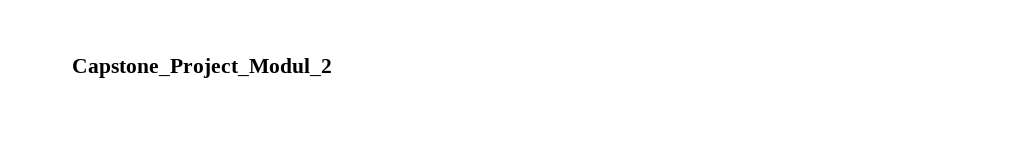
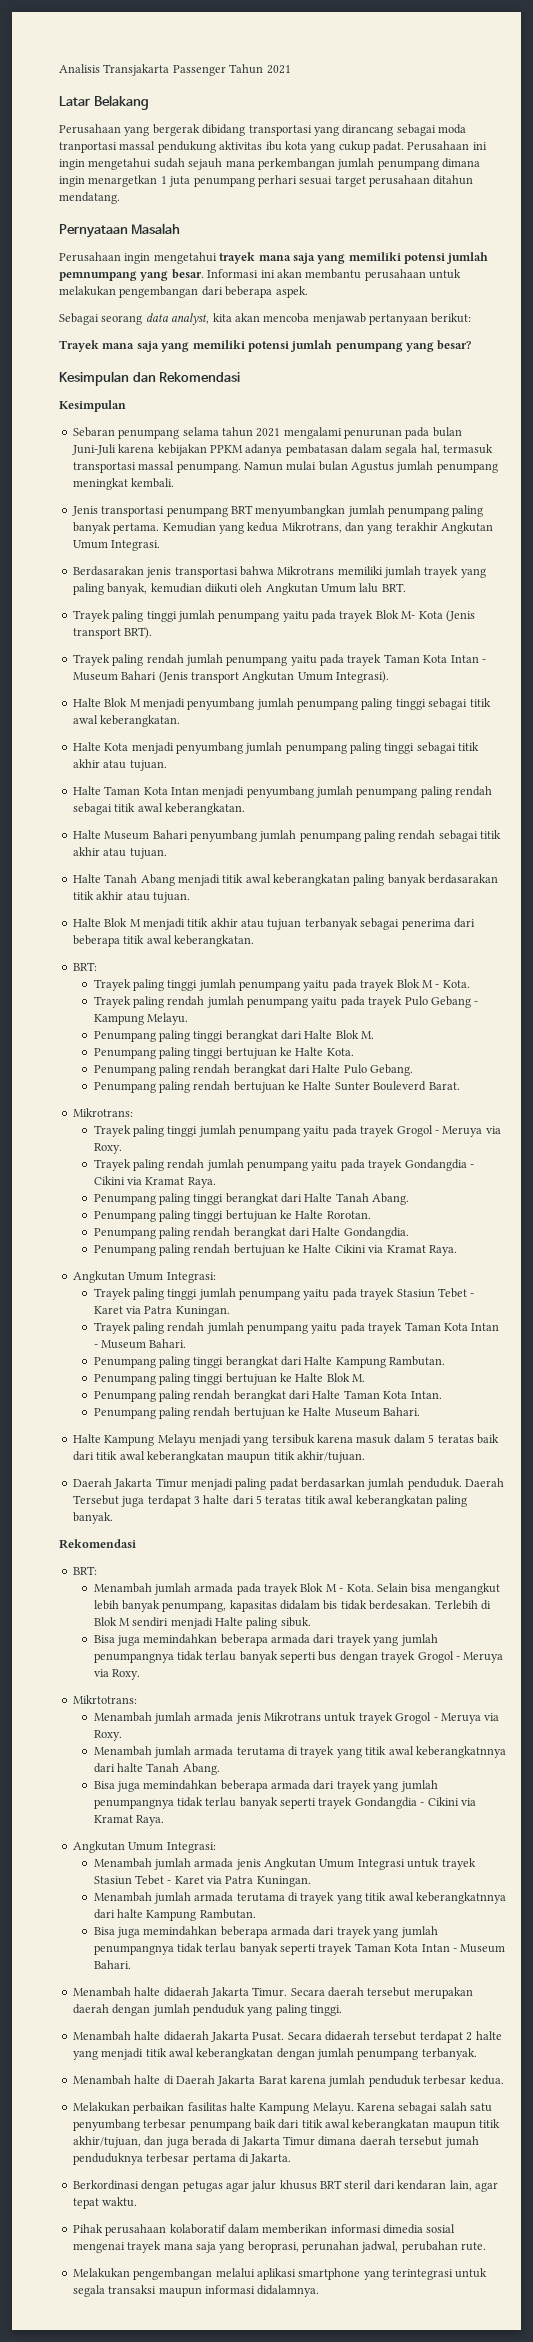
[72,58,332,78] Capstone_Project_Modul_2 -> [59,64,291,76] [59,95,149,110] [59,124,466,136] [59,141,487,153] [59,158,480,170] [59,175,474,187] [59,192,120,204] [59,223,181,238] [59,252,489,264] [59,269,461,281] [59,286,308,298] [59,313,472,325] [59,340,472,352] [59,371,241,386] [59,400,126,412] [72,427,462,439] [71,444,494,456] [72,461,498,473] [72,478,175,490] [71,505,484,517] [72,522,494,534] [72,540,161,551] [72,566,486,578] [72,583,406,595] [72,610,475,622] [72,627,153,639] [72,654,486,666] [72,671,389,683] [72,698,491,710] [72,715,181,727] [72,742,480,754] [72,759,167,771] [72,786,493,798] [72,803,245,815] [72,830,502,842] [72,847,167,859] [72,874,499,886] [72,891,190,903] [72,918,475,930] [72,935,254,947] [72,962,97,971] [93,979,470,991] [93,996,479,1008] [93,1013,188,1025] [93,1030,375,1042] [93,1047,354,1059] [93,1064,414,1076] [93,1081,460,1093] [72,1108,133,1117] [93,1125,501,1137] [93,1143,122,1154] [93,1159,474,1171] [93,1176,216,1188] [93,1193,410,1205] [93,1210,371,1222] [93,1227,409,1239] [93,1244,457,1256] [72,1271,216,1283] [93,1288,475,1300] [93,1306,230,1317] [93,1322,500,1334] [93,1339,187,1349] [93,1356,446,1368] [93,1373,366,1385] [93,1390,442,1402] [93,1407,421,1419] [72,1434,499,1446] [72,1451,365,1463] [72,1478,505,1490] [72,1495,467,1507] [72,1512,113,1524] [59,1539,136,1549] [72,1566,97,1575] [93,1583,500,1595] [93,1600,491,1612] [93,1617,311,1629] [93,1634,438,1646] [93,1651,504,1663] [93,1669,140,1680] [72,1695,137,1704] [93,1712,500,1724] [93,1730,122,1741] [93,1746,506,1758] [93,1763,220,1775] [93,1780,438,1792] [93,1797,476,1809] [93,1815,164,1826] [72,1841,216,1853] [93,1858,476,1870] [93,1875,311,1887] [93,1892,506,1904] [93,1909,256,1921] [93,1926,438,1938] [93,1943,506,1955] [93,1960,131,1969] [72,1987,473,1999] [72,2004,342,2016] [72,2031,502,2043] [72,2048,477,2060] [72,2075,504,2087] [72,2102,493,2114] [72,2119,501,2131] [72,2136,479,2148] [72,2153,292,2165] [72,2180,498,2192] [72,2197,138,2209] [72,2224,456,2236] [72,2241,487,2253] [72,2268,488,2280] [72,2285,320,2297] Analisis Transjakarta Passenger Tahun 2021 // Latar Belakang // Perusahaan yang bergerak dibidang transportasi yang dirancang sebagai moda tranportasi massal pendukung aktivitas ibu kota yang cukup padat. Perusahaan ini ingin mengetahui sudah sejauh mana perkembangan jumlah penumpang dimana ingin menargetkan 1 juta penumpang perhari sesuai target perusahaan ditahun mendatang. // Pernyataan Masalah // Perusahaan ingin mengetahui trayek mana saja yang memiliki potensi jumlah pemnumpang yang besar. Informasi ini akan membantu perusahaan untuk melakukan pengembangan dari beberapa aspek. // Sebagai seorang data analyst, kita akan mencoba menjawab pertanyaan berikut: // Trayek mana saja yang memiliki potensi jumlah penumpang yang besar? // Kesimpulan dan Rekomendasi // Kesimpulan // Sebaran penumpang selama tahun 2021 mengalami penurunan pada bulan Juni-Juli karena kebijakan PPKM adanya pembatasan dalam segala hal, termasuk transportasi massal penumpang. Namun mulai bulan Agustus jumlah penumpang meningkat kembali. // Jenis transportasi penumpang BRT menyumbangkan jumlah penumpang paling banyak pertama. Kemudian yang kedua Mikrotrans, dan yang terakhir Angkutan Umum Integrasi. // Berdasarakan jenis transportasi bahwa Mikrotrans memiliki jumlah trayek yang paling banyak, kemudian diikuti oleh Angkutan Umum lalu BRT. // Trayek paling tinggi jumlah penumpang yaitu pada trayek Blok M- Kota (Jenis transport BRT). // Trayek paling rendah jumlah penumpang yaitu pada trayek Taman Kota Intan - Museum Bahari (Jenis transport Angkutan Umum Integrasi). // Halte Blok M menjadi penyumbang jumlah penumpang paling tinggi sebagai titik awal keberangkatan. // Halte Kota menjadi penyumbang jumlah penumpang paling tinggi sebagai titik akhir atau tujuan. // Halte Taman Kota Intan menjadi penyumbang jumlah penumpang paling rendah sebagai titik awal keberangkatan. // Halte Museum Bahari penyumbang jumlah penumpang paling rendah sebagai titik akhir atau tujuan. // Halte Tanah Abang menjadi titik awal keberangkatan paling banyak berdasarakan titik akhir atau tujuan. // Halte Blok M menjadi titik akhir atau tujuan terbanyak sebagai penerima dari beberapa titik awal keberangkatan. // BRT: // Trayek paling tinggi jumlah penumpang yaitu pada trayek Blok M - Kota. // Trayek paling rendah jumlah penumpang yaitu pada trayek Pulo Gebang - Kampung Melayu. // Penumpang paling tinggi berangkat dari Halte Blok M. // Penumpang paling tinggi bertujuan ke Halte Kota. // Penumpang paling rendah berangkat dari Halte Pulo Gebang. // Penumpang paling rendah bertujuan ke Halte Sunter Bouleverd Barat. // Mikrotrans: // Trayek paling tinggi jumlah penumpang yaitu pada trayek Grogol - Meruya via Roxy. // Trayek paling rendah jumlah penumpang yaitu pada trayek Gondangdia - Cikini via Kramat Raya. // Penumpang paling tinggi berangkat dari Halte Tanah Abang. // Penumpang paling tinggi bertujuan ke Halte Rorotan. // Penumpang paling rendah berangkat dari Halte Gondangdia. // Penumpang paling rendah bertujuan ke Halte Cikini via Kramat Raya. // Angkutan Umum Integrasi: // Trayek paling tinggi jumlah penumpang yaitu pada trayek Stasiun Tebet - Karet via Patra Kuningan. // Trayek paling rendah jumlah penumpang yaitu pada trayek Taman Kota Intan - Museum Bahari. // Penumpang paling tinggi berangkat dari Halte Kampung Rambutan. // Penumpang paling tinggi bertujuan ke Halte Blok M. // Penumpang paling rendah berangkat dari Halte Taman Kota Intan. // Penumpang paling rendah bertujuan ke Halte Museum Bahari. // Halte Kampung Melayu menjadi yang tersibuk karena masuk dalam 5 teratas baik dari titik awal keberangkatan maupun titik akhir/tujuan. // Daerah Jakarta Timur menjadi paling padat berdasarkan jumlah penduduk. Daerah Tersebut juga terdapat 3 halte dari 5 teratas titik awal keberangkatan paling banyak. // Rekomendasi // BRT: // Menambah jumlah armada pada trayek Blok M - Kota. Selain bisa mengangkut lebih banyak penumpang, kapasitas didalam bis tidak berdesakan. Terlebih di Blok M sendiri menjadi Halte paling sibuk. // Bisa juga memindahkan beberapa armada dari trayek yang jumlah penumpangnya tidak terlau banyak seperti bus dengan trayek Grogol - Meruya via Roxy. // Mikrtotrans: // Menambah jumlah armada jenis Mikrotrans untuk trayek Grogol - Meruya via Roxy. // Menambah jumlah armada terutama di trayek yang titik awal keberangkatnnya dari halte Tanah Abang. // Bisa juga memindahkan beberapa armada dari trayek yang jumlah penumpangnya tidak terlau banyak seperti trayek Gondangdia - Cikini via Kramat Raya. // Angkutan Umum Integrasi: // Menambah jumlah armada jenis Angkutan Umum Integrasi untuk trayek Stasiun Tebet - Karet via Patra Kuningan. // Menambah jumlah armada terutama di trayek yang titik awal keberangkatnnya dari halte Kampung Rambutan. // Bisa juga memindahkan beberapa armada dari trayek yang jumlah penumpangnya tidak terlau banyak seperti trayek Taman Kota Intan - Museum Bahari. // Menambah halte didaerah Jakarta Timur. Secara daerah tersebut merupakan daerah dengan jumlah penduduk yang paling tinggi. // Menambah halte didaerah Jakarta Pusat. Secara didaerah tersebut terdapat 2 halte yang menjadi titik awal keberangkatan dengan jumlah penumpang terbanyak. // Menambah halte di Daerah Jakarta Barat karena jumlah penduduk terbesar kedua. // Melakukan perbaikan fasilitas halte Kampung Melayu. Karena sebagai salah satu penyumbang terbesar penumpang baik dari titik awal keberangkatan maupun titik akhir/tujuan, dan juga berada di Jakarta Timur dimana daerah tersebut jumah penduduknya terbesar pertama di Jakarta. // Berkordinasi dengan petugas agar jalur khusus BRT steril dari kendaran lain, agar tepat waktu. // Pihak perusahaan kolaboratif dalam memberikan informasi dimedia sosial mengenai trayek mana saja yang beroprasi, perunahan jadwal, perubahan rute. // Melakukan pengembangan melalui aplikasi smartphone yang terintegrasi untuk segala transaksi maupun informasi didalamnya.

